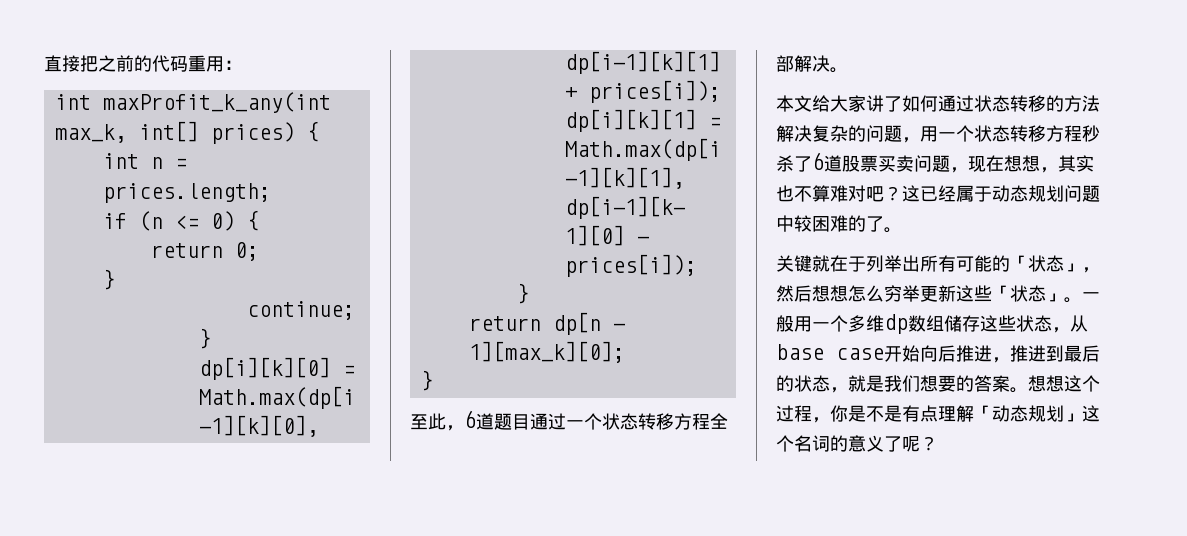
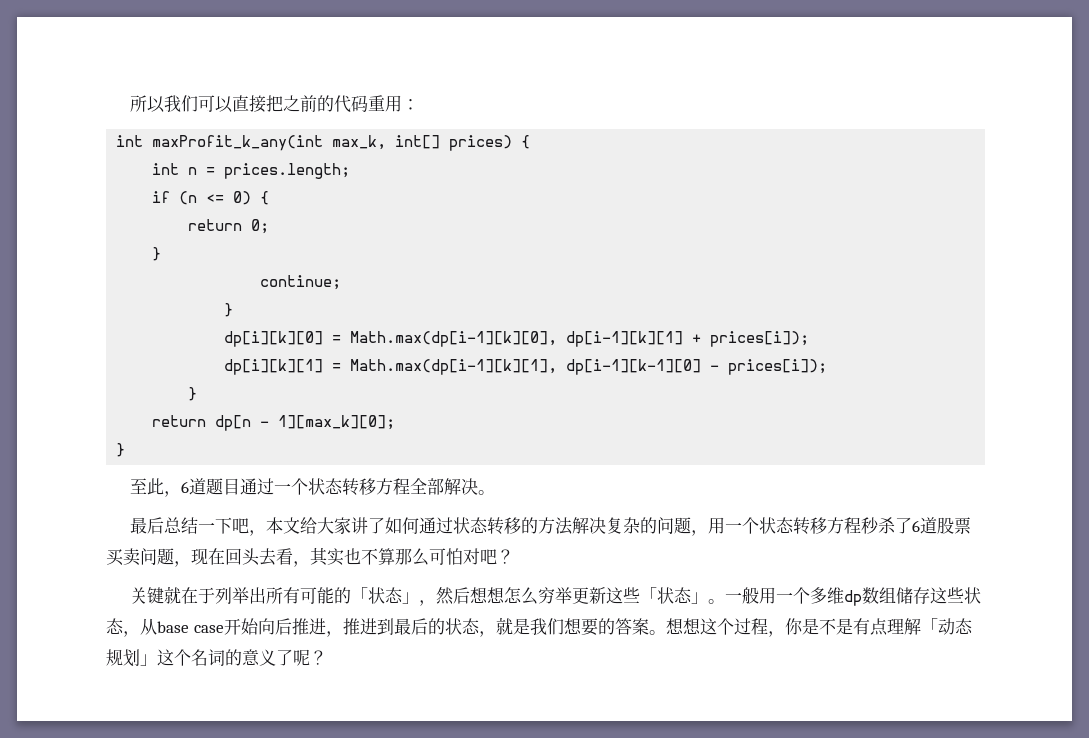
(44, 63) none -> [130,95,234,113] 所以我们可以
(848, 70) none -> [130,517,267,536] 最后总结一下吧，
[1004,155,1040,172] 想想 -> [225,548,293,566] 回头去看
[830,185,848,202] 难 -> [395,548,463,566] 那么可怕
[902,185,1100,202] [776,215,902,233] 这已经属于动态规划问题中较困难的了。 -> (514, 556) none

